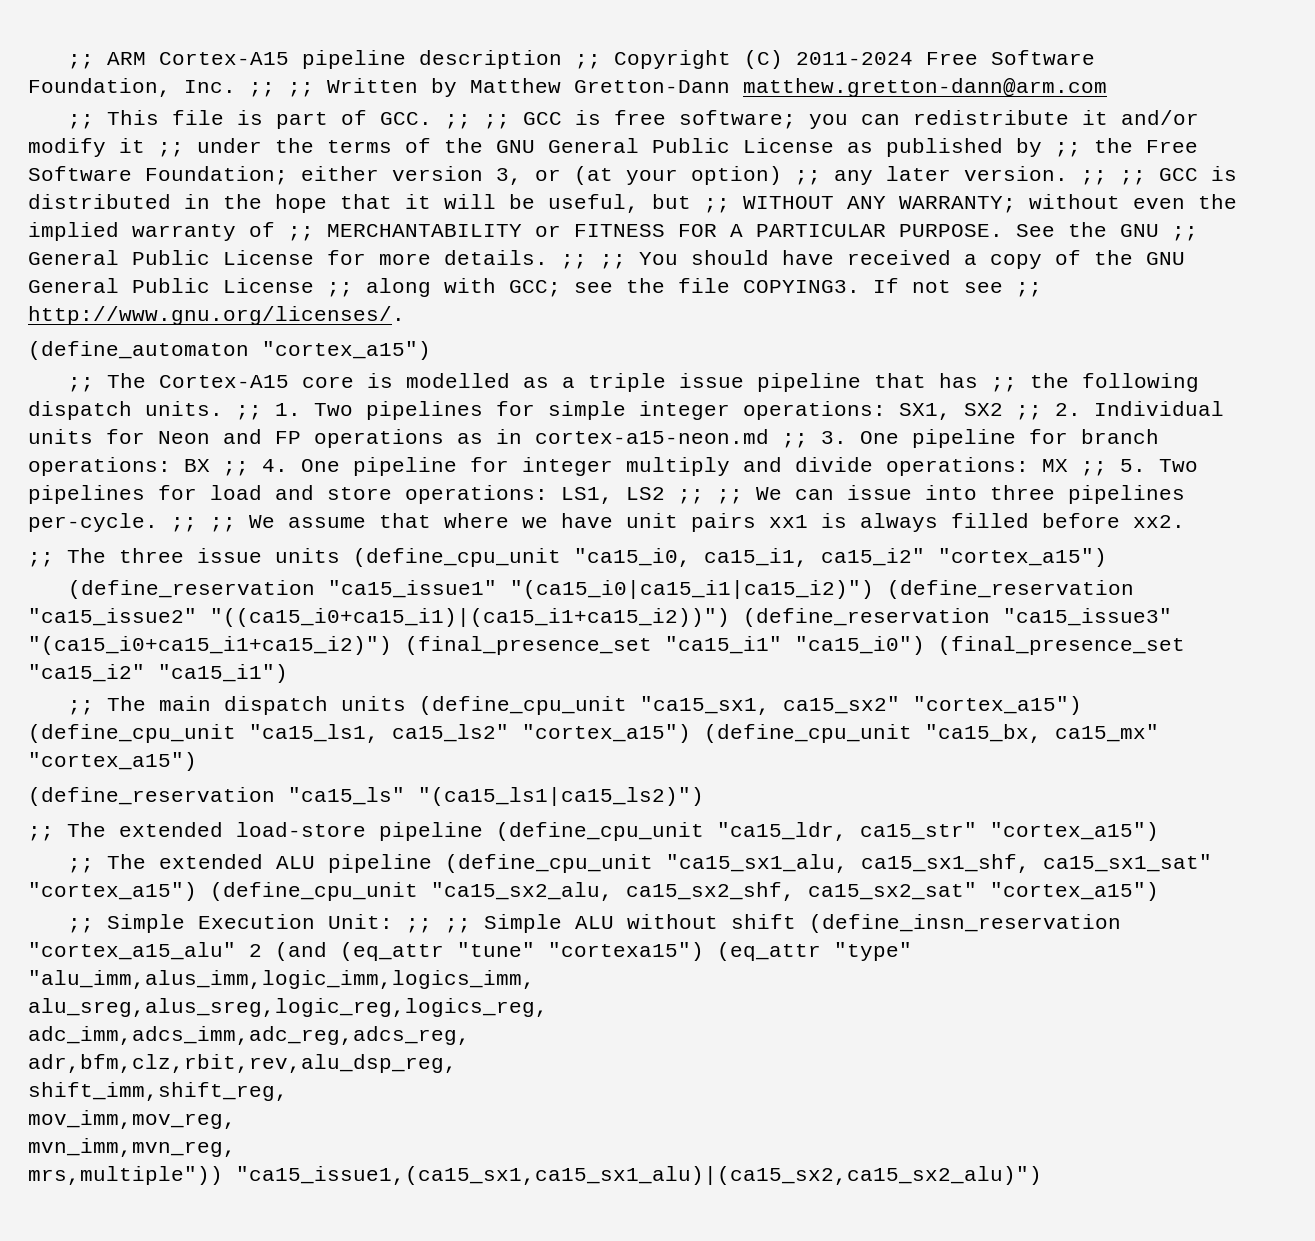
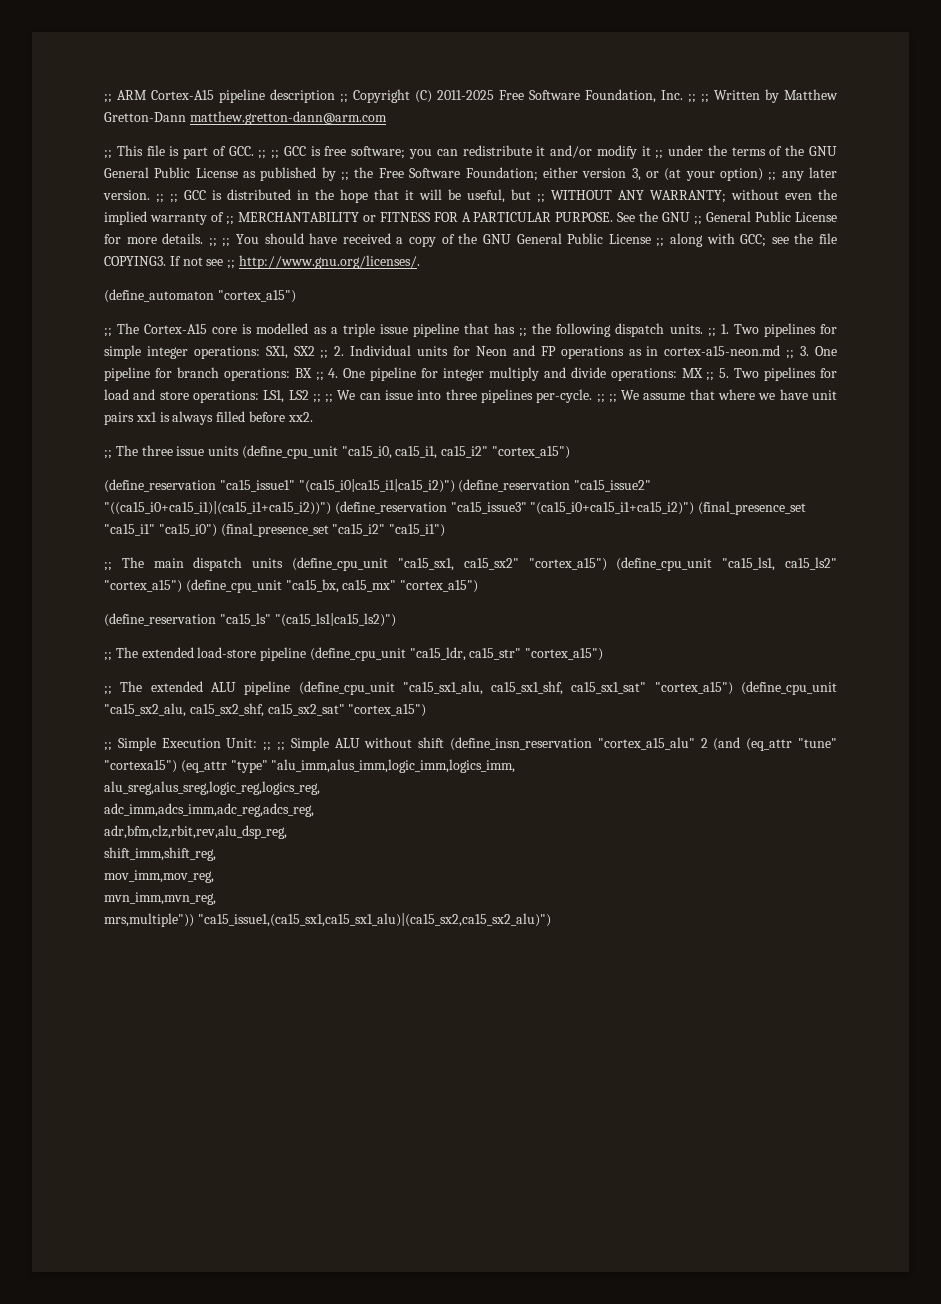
[796,52,914,65] 2011-2024 -> [437,90,494,100] 2011-2025

